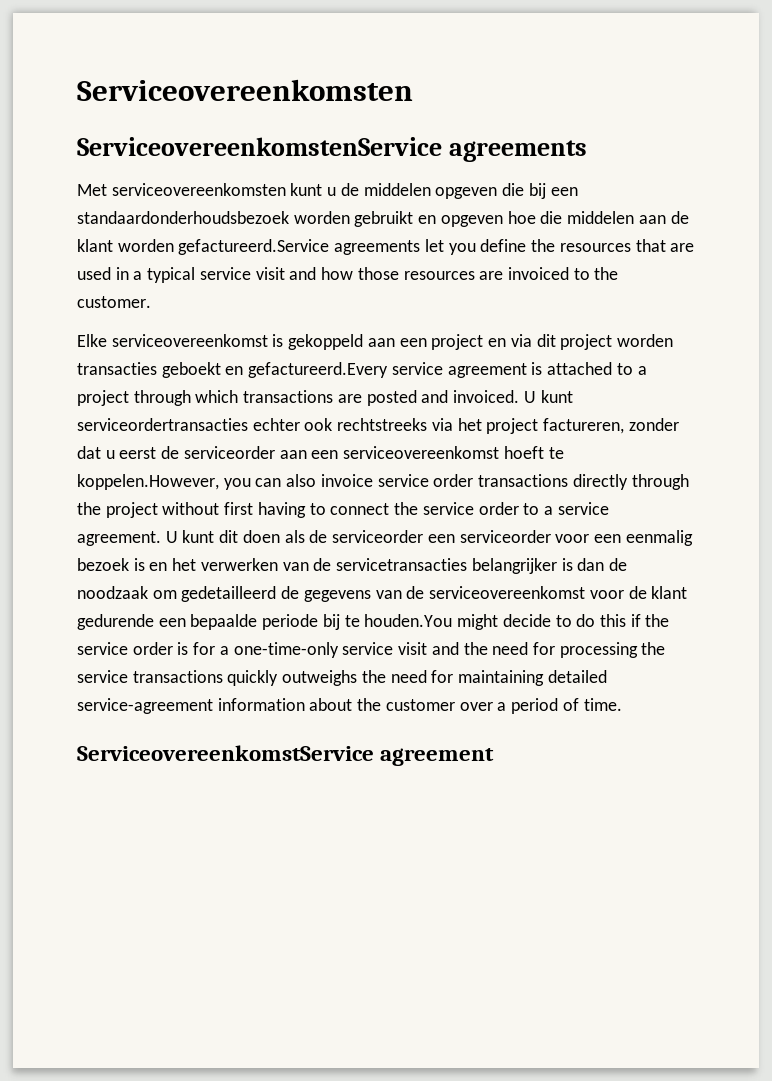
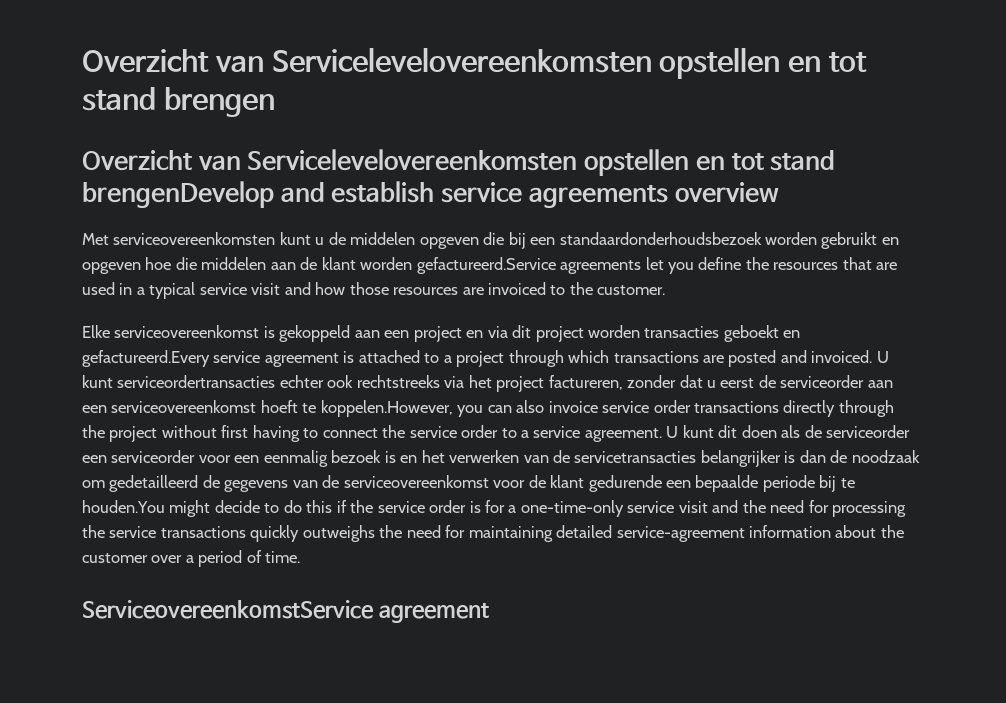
[77,79,413,101] [77,137,588,162] Serviceovereenkomsten // ServiceovereenkomstenService agreements -> [82,47,868,79] [82,87,275,117] [82,149,836,176] [82,181,779,208] Overzicht van Servicelevelovereenkomsten opstellen en tot stand brengen // Overzicht van Servicelevelovereenkomsten opstellen en tot stand brengenDevelop and establish service agreements overview

